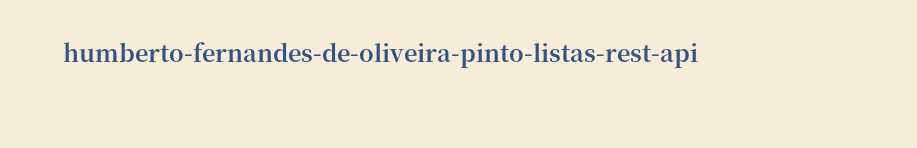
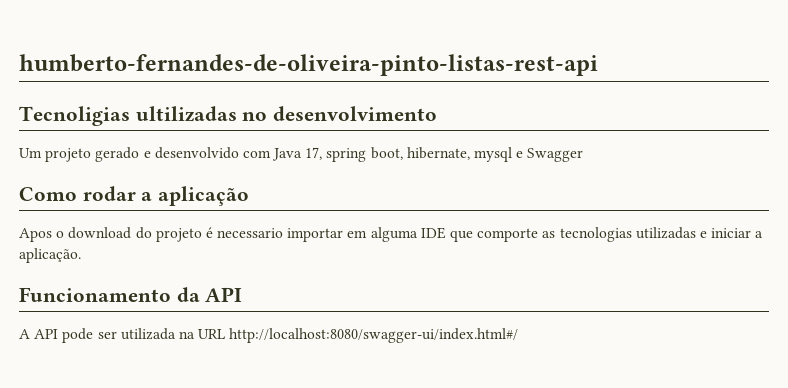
(698, 55) none -> [19,106,438,126] [19,147,584,162] [19,186,250,206] [19,227,764,242] [19,248,81,263] [19,287,243,302] [19,328,519,343] // Tecnoligias ultilizadas no desenvolvimento // Um projeto gerado e desenvolvido com Java 17, spring boot, hibernate, mysql e Swagger // Como rodar a aplicação // Apos o download do projeto é necessario importar em alguma IDE que comporte as tecnologias utilizadas e iniciar a aplicação. // Funcionamento da API // A API pode ser utilizada na URL http://localhost:8080/swagger-ui/index.html#/

